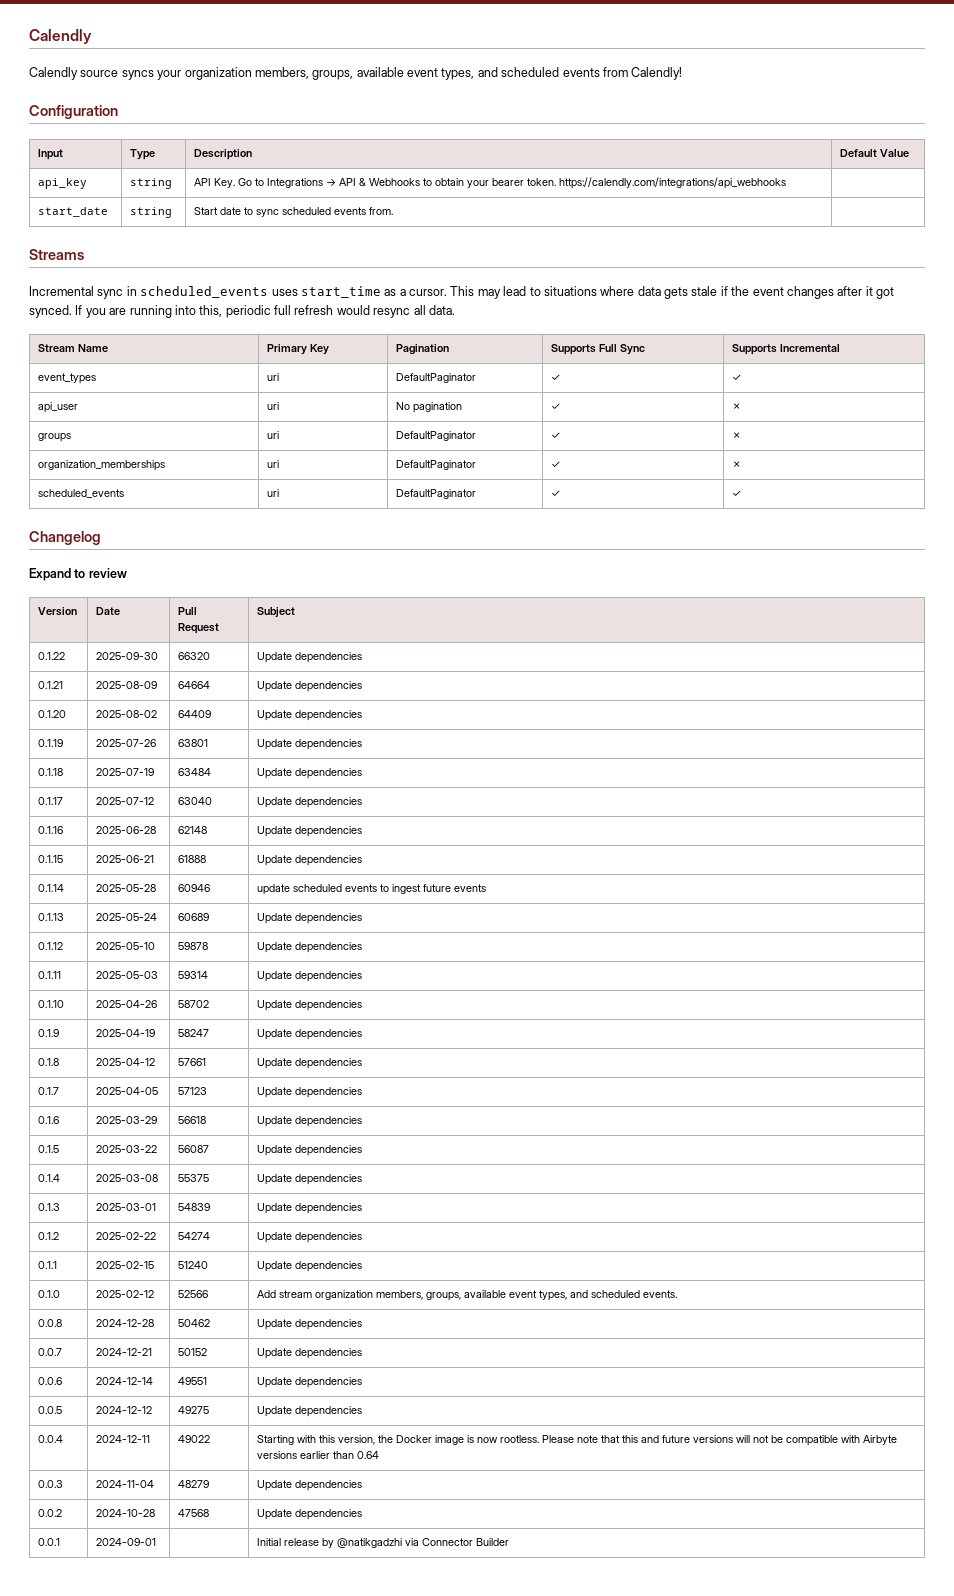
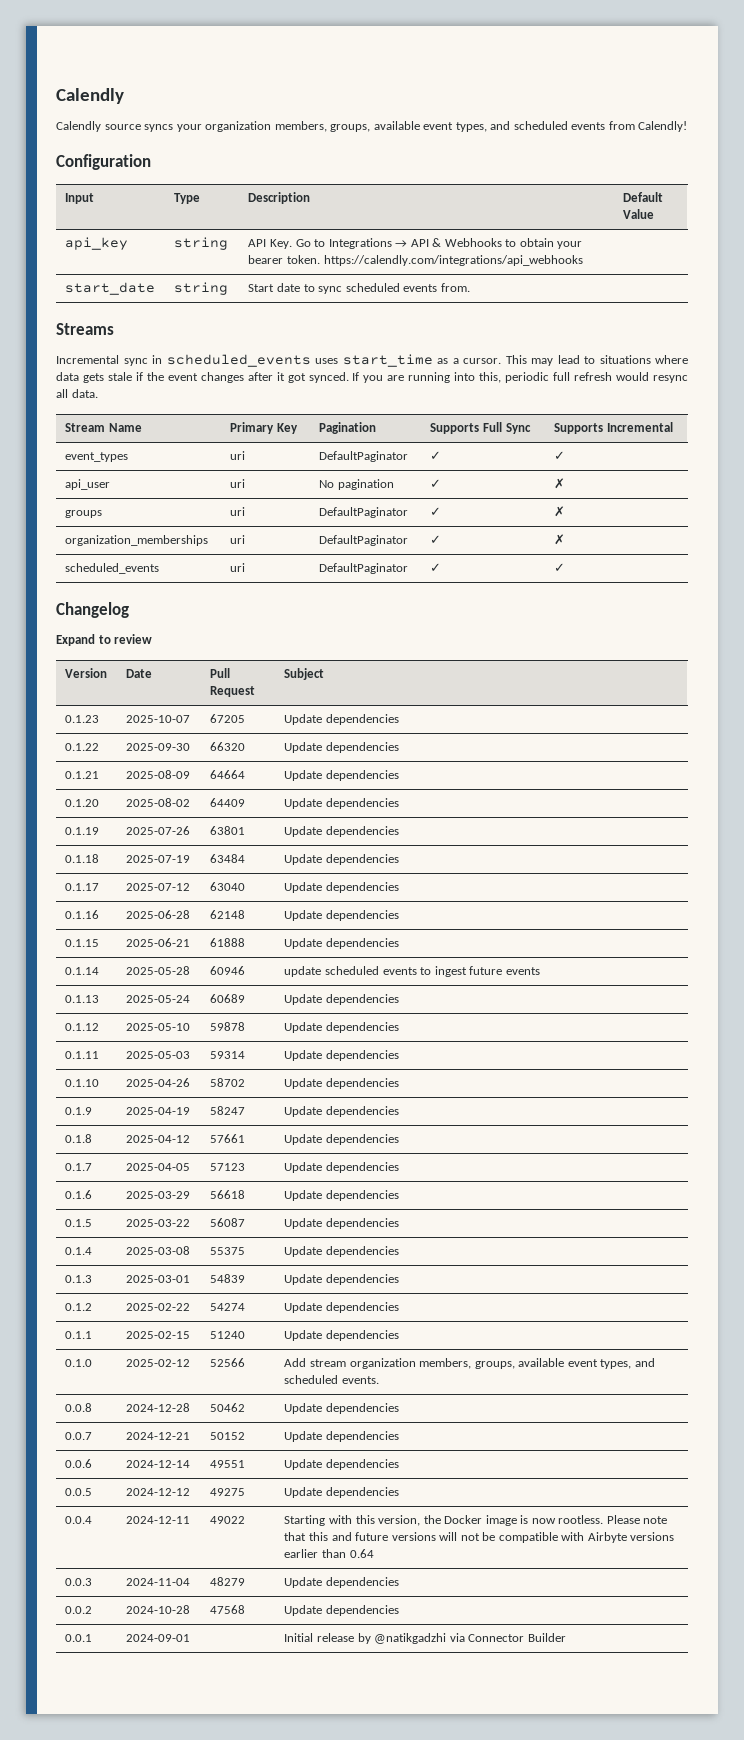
(296, 612) none -> [65,715,100,723] [126,715,191,723] [210,714,246,723] [284,714,400,725] // 0.1.23 | 2025-10-07 | 67205 | Update dependencies

